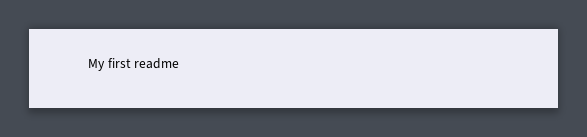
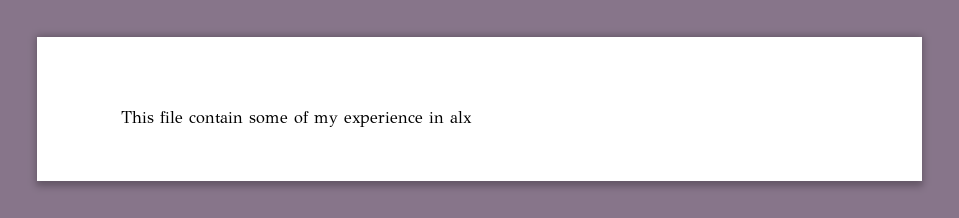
[88,58,180,71] My first readme -> [121,111,472,127] This file contain some of my experience in alx

